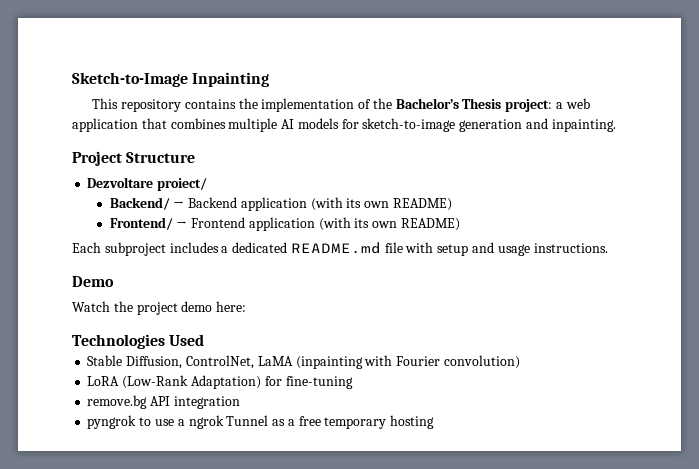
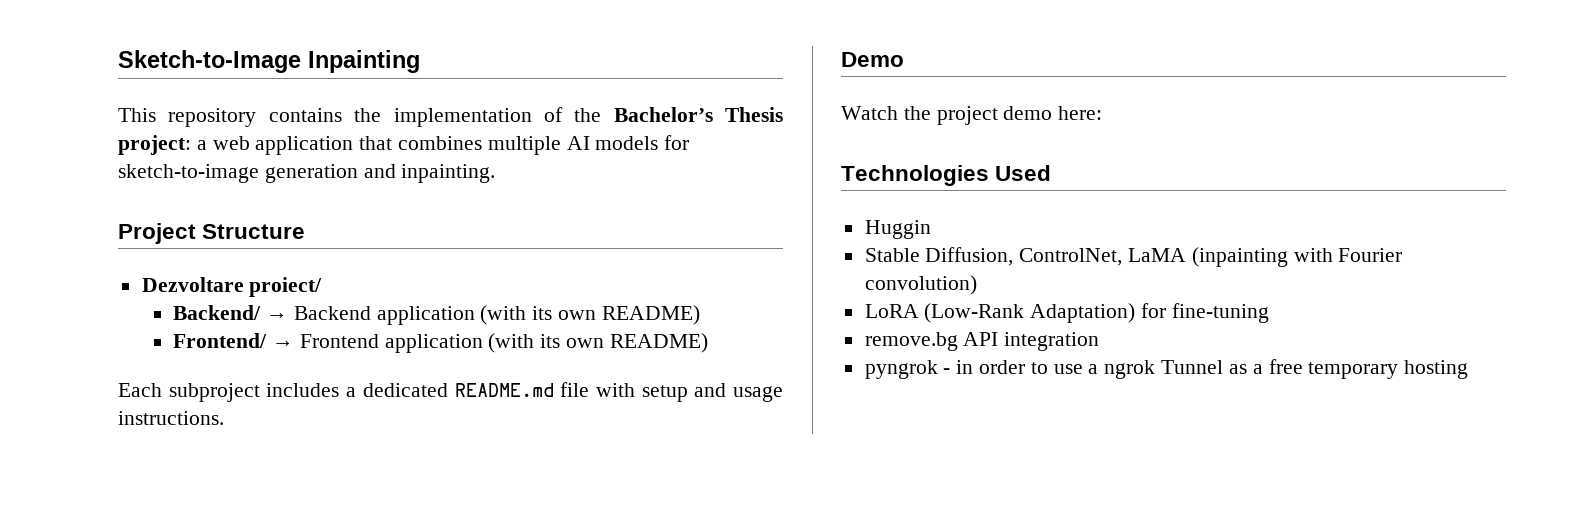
(205, 340) none -> [864,220,931,239] // Huggin
(137, 422) none -> [943,360,1026,374] - in order

